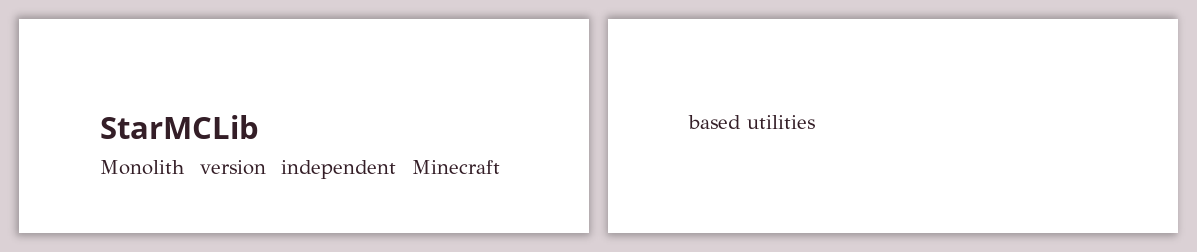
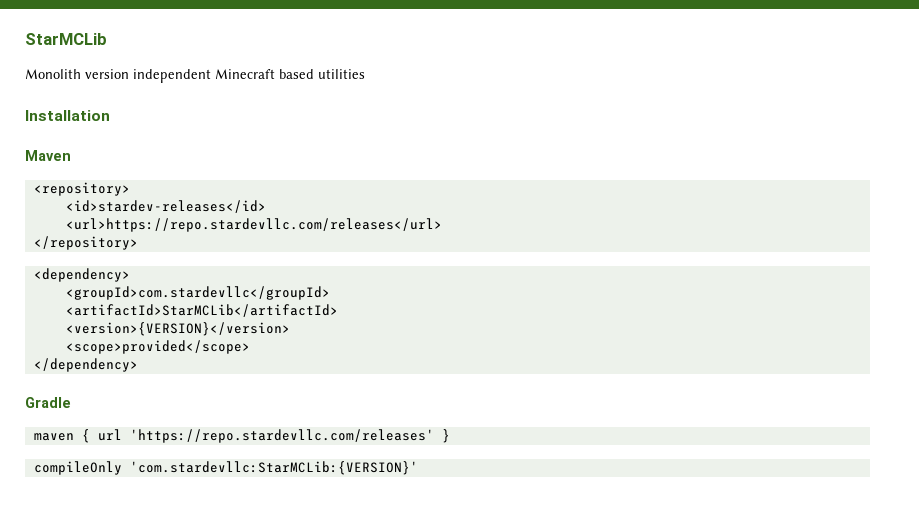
(815, 122) none -> [25,110,110,121] [25,150,71,161] [33,182,130,196] [65,200,266,213] [65,218,442,232] [33,236,138,250] [33,268,130,282] [65,286,330,300] [65,304,338,317] [65,322,290,336] [65,340,250,354] [33,358,138,372] [25,397,71,408] [33,429,450,443] [33,461,418,475] // Installation // Maven // <repository> // <id>stardev-releases</id> // <url>https://repo.stardevllc.com/releases</url> // </repository> // <dependency> // <groupId>com.stardevllc</groupId> // <artifactId>StarMCLib</artifactId> // <version>{VERSION}</version> // <scope>provided</scope> // </dependency> // Gradle // maven { url 'https://repo.stardevllc.com/releases' } // compileOnly 'com.stardevllc:StarMCLib:{VERSION}'

